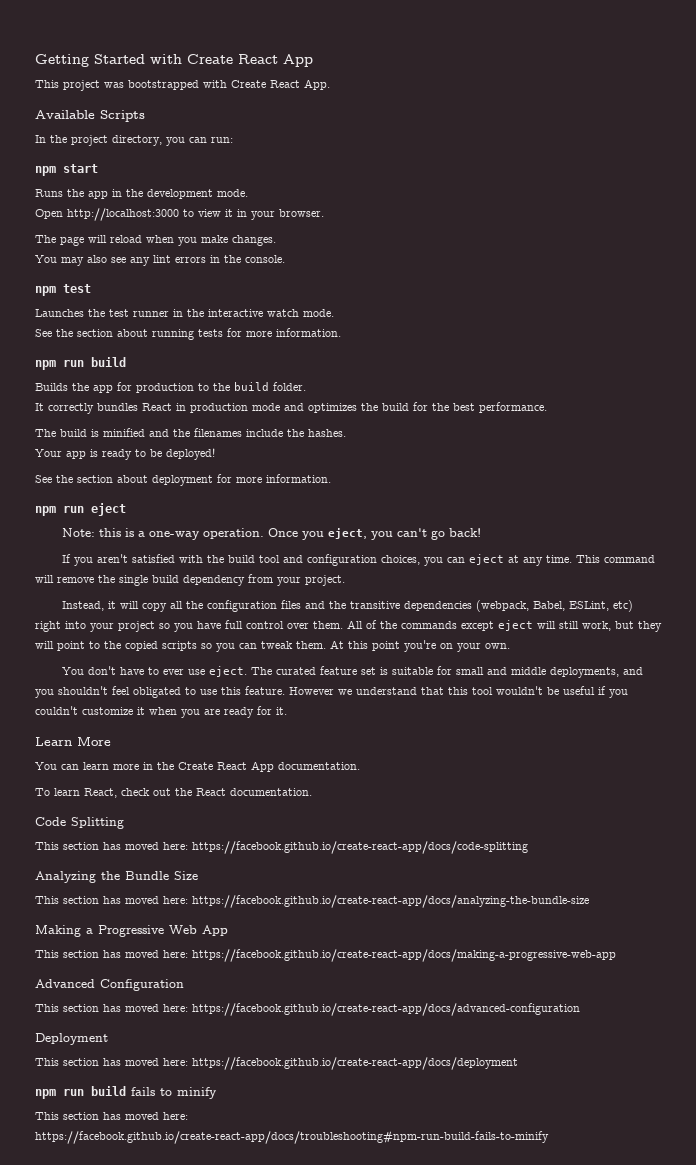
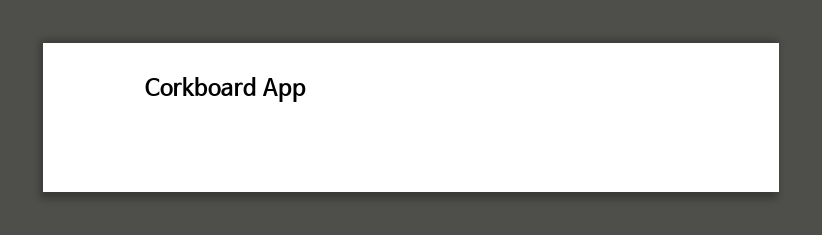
[35,54,313,67] [35,79,330,91] [35,110,145,122] [35,135,233,146] [35,164,98,176] [35,189,248,199] [35,208,324,221] [35,235,276,246] [35,255,285,266] [35,284,91,296] [35,309,334,317] [35,328,341,340] [35,357,126,370] [35,382,306,393] [35,402,547,414] [35,428,346,437] [35,448,215,460] [35,474,331,486] [35,503,126,516] [62,528,482,540] [62,554,656,566] [35,574,345,586] [62,600,634,612] [35,620,662,632] [35,640,510,652] [62,666,644,678] [35,686,628,698] [35,706,287,718] [35,736,111,746] [35,761,360,772] [35,788,312,798] [35,817,124,829] [35,841,528,854] [35,871,198,883] [35,895,589,908] [35,925,228,937] [35,949,616,962] [35,979,184,991] [35,1003,580,1016] [35,1033,108,1045] [35,1057,518,1070] [35,1086,217,1099] [35,1112,188,1120] [35,1130,549,1144] Getting Started with Create React App // This project was bootstrapped with Create React App. // Available Scripts // In the project directory, you can run: // npm start // Runs the app in the development mode. // Open http://localhost:3000 to view it in your browser. // The page will reload when you make changes. // You may also see any lint errors in the console. // npm test // Launches the test runner in the interactive watch mode. // See the section about running tests for more information. // npm run build // Builds the app for production to the build folder. // It correctly bundles React in production mode and optimizes the build for the best performance. // The build is minified and the filenames include the hashes. // Your app is ready to be deployed! // See the section about deployment for more information. // npm run eject // Note: this is a one-way operation. Once you eject, you can't go back! // If you aren't satisfied with the build tool and configuration choices, you can eject at any time. This command will remove the single build dependency from your project. // Instead, it will copy all the configuration files and the transitive dependencies (webpack, Babel, ESLint, etc) right into your project so you have full control over them. All of the commands except eject will still work, but they will point to the copied scripts so you can tweak them. At this point you're on your own. // You don't have to ever use eject. The curated feature set is suitable for small and middle deployments, and you shouldn't feel obligated to use this feature. However we understand that this tool wouldn't be useful if you couldn't customize it when you are ready for it. // Learn More // You can learn more in the Create React App documentation. // To learn React, check out the React documentation. // Code Splitting // This section has moved here: https://facebook.github.io/create-react-app/docs/code-splitting // Analyzing the Bundle Size // This section has moved here: https://facebook.github.io/create-react-app/docs/analyzing-the-bundle-size // Making a Progressive Web App // This section has moved here: https://facebook.github.io/create-react-app/docs/making-a-progressive-web-app // Advanced Configuration // This section has moved here: https://facebook.github.io/create-react-app/docs/advanced-configuration // Deployment // This section has moved here: https://facebook.github.io/create-react-app/docs/deployment // npm run build fails to minify // This section has moved here: https://facebook.github.io/create-react-app/docs/troubleshooting#npm-run-build-fails-to-minify -> [145,77,307,102] Corkboard App

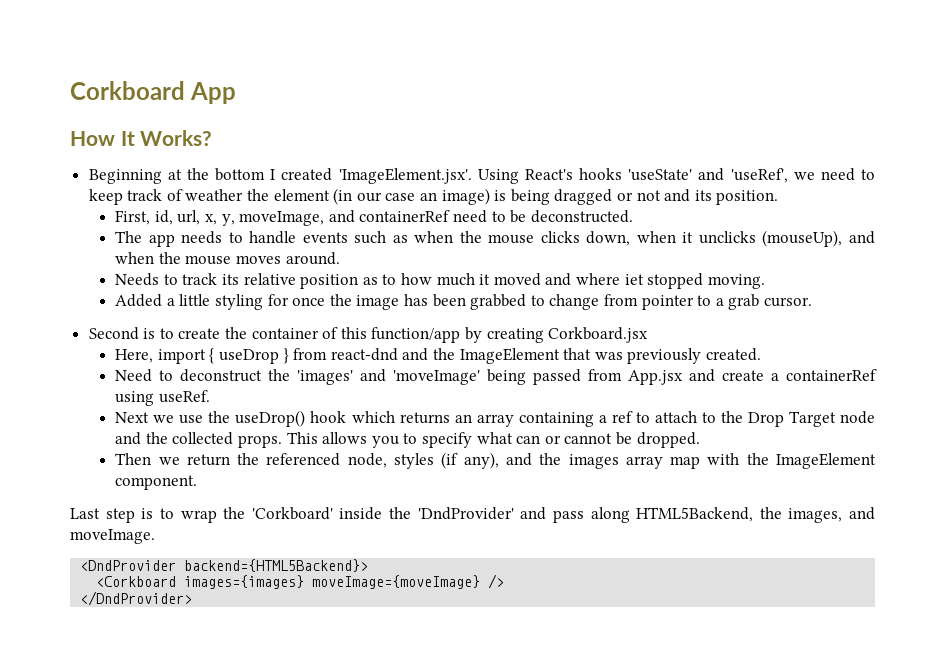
(307, 90) none -> [70,130,213,146] [88,168,875,184] [88,188,779,205] [115,210,633,226] [115,230,875,247] [115,252,340,265] [115,273,765,289] [115,294,812,310] [88,327,649,343] [115,348,761,364] [115,369,877,385] [115,390,210,406] [115,410,876,427] [115,432,700,448] [115,452,876,469] [115,475,198,490] [70,507,875,523] [70,529,155,544] [80,559,369,572] [96,574,505,589] [80,591,193,606] // How It Works? // Beginning at the bottom I created 'ImageElement.jsx'. Using React's hooks 'useState' and 'useRef', we need to keep track of weather the element (in our case an image) is being dragged or not and its position. // First, id, url, x, y, moveImage, and containerRef need to be deconstructed. // The app needs to handle events such as when the mouse clicks down, when it unclicks (mouseUp), and when the mouse moves around. // Needs to track its relative position as to how much it moved and where iet stopped moving. // Added a little styling for once the image has been grabbed to change from pointer to a grab cursor. // Second is to create the container of this function/app by creating Corkboard.jsx // Here, import { useDrop } from react-dnd and the ImageElement that was previously created. // Need to deconstruct the 'images' and 'moveImage' being passed from App.jsx and create a containerRef using useRef. // Next we use the useDrop() hook which returns an array containing a ref to attach to the Drop Target node and the collected props. This allows you to specify what can or cannot be dropped. // Then we return the referenced node, styles (if any), and the images array map with the ImageElement component. // Last step is to wrap the 'Corkboard' inside the 'DndProvider' and pass along HTML5Backend, the images, and moveImage. // <DndProvider backend={HTML5Backend}> // <Corkboard images={images} moveImage={moveImage} /> // </DndProvider>

